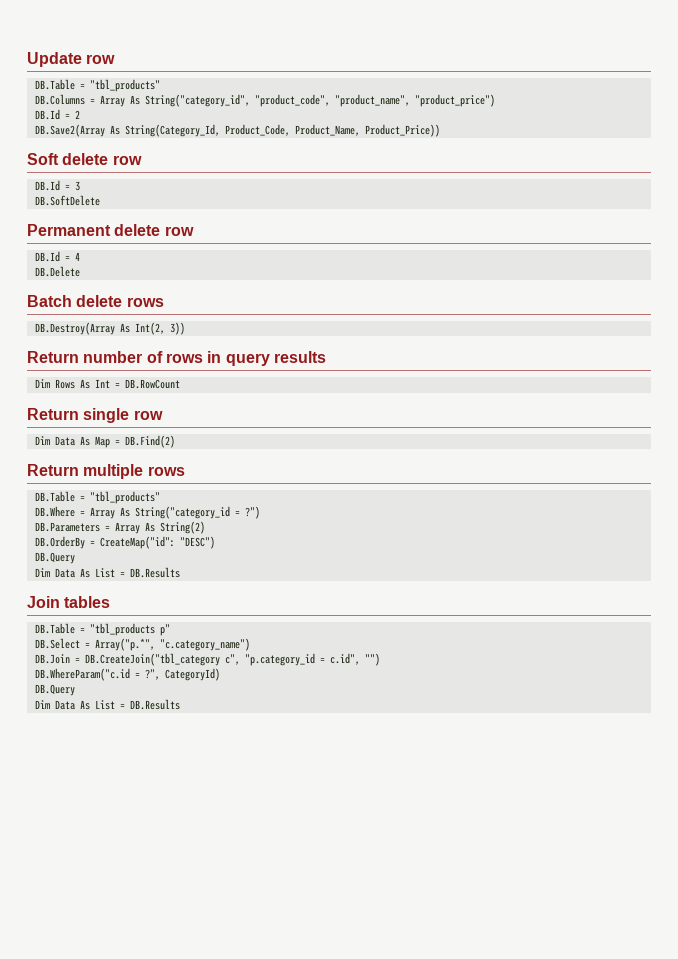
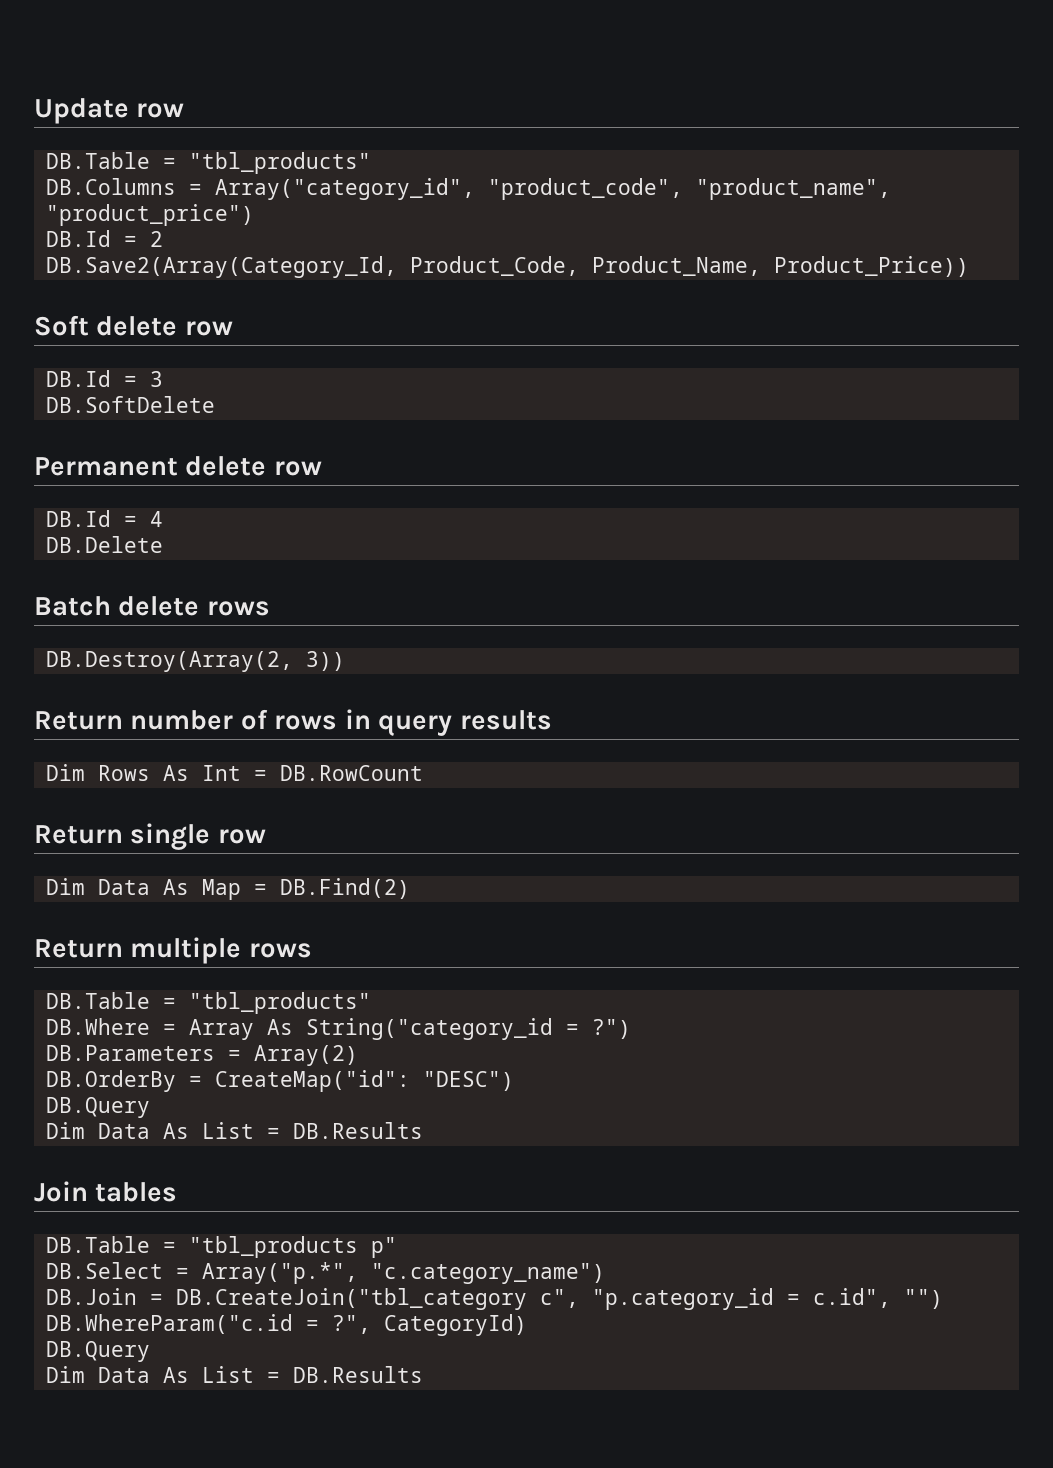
[99,94,250,107] Array As String("category_id", -> [215,178,476,200] Array("category_id",
[34,124,220,137] DB.Save2(Array As String(Category_Id, -> [46,256,398,278] DB.Save2(Array(Category_Id,
[34,322,165,335] DB.Destroy(Array As Int(2, -> [46,651,294,672] DB.Destroy(Array(2,
[114,521,205,534] Array As String(2) -> [254,1045,359,1066] Array(2)

